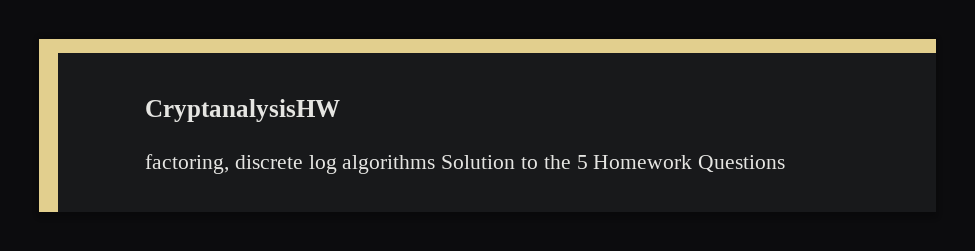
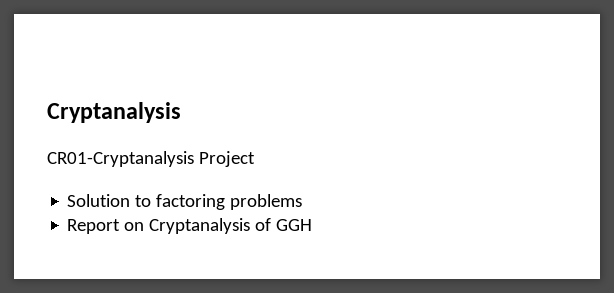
[145,99,340,122] [145,154,786,174] CryptanalysisHW // factoring, discrete log algorithms Solution to the 5 Homework Questions -> [47,102,181,123] [47,151,255,167] [67,194,303,210] [67,218,313,234] Cryptanalysis // CR01-Cryptanalysis Project // Solution to factoring problems // Report on Cryptanalysis of GGH

